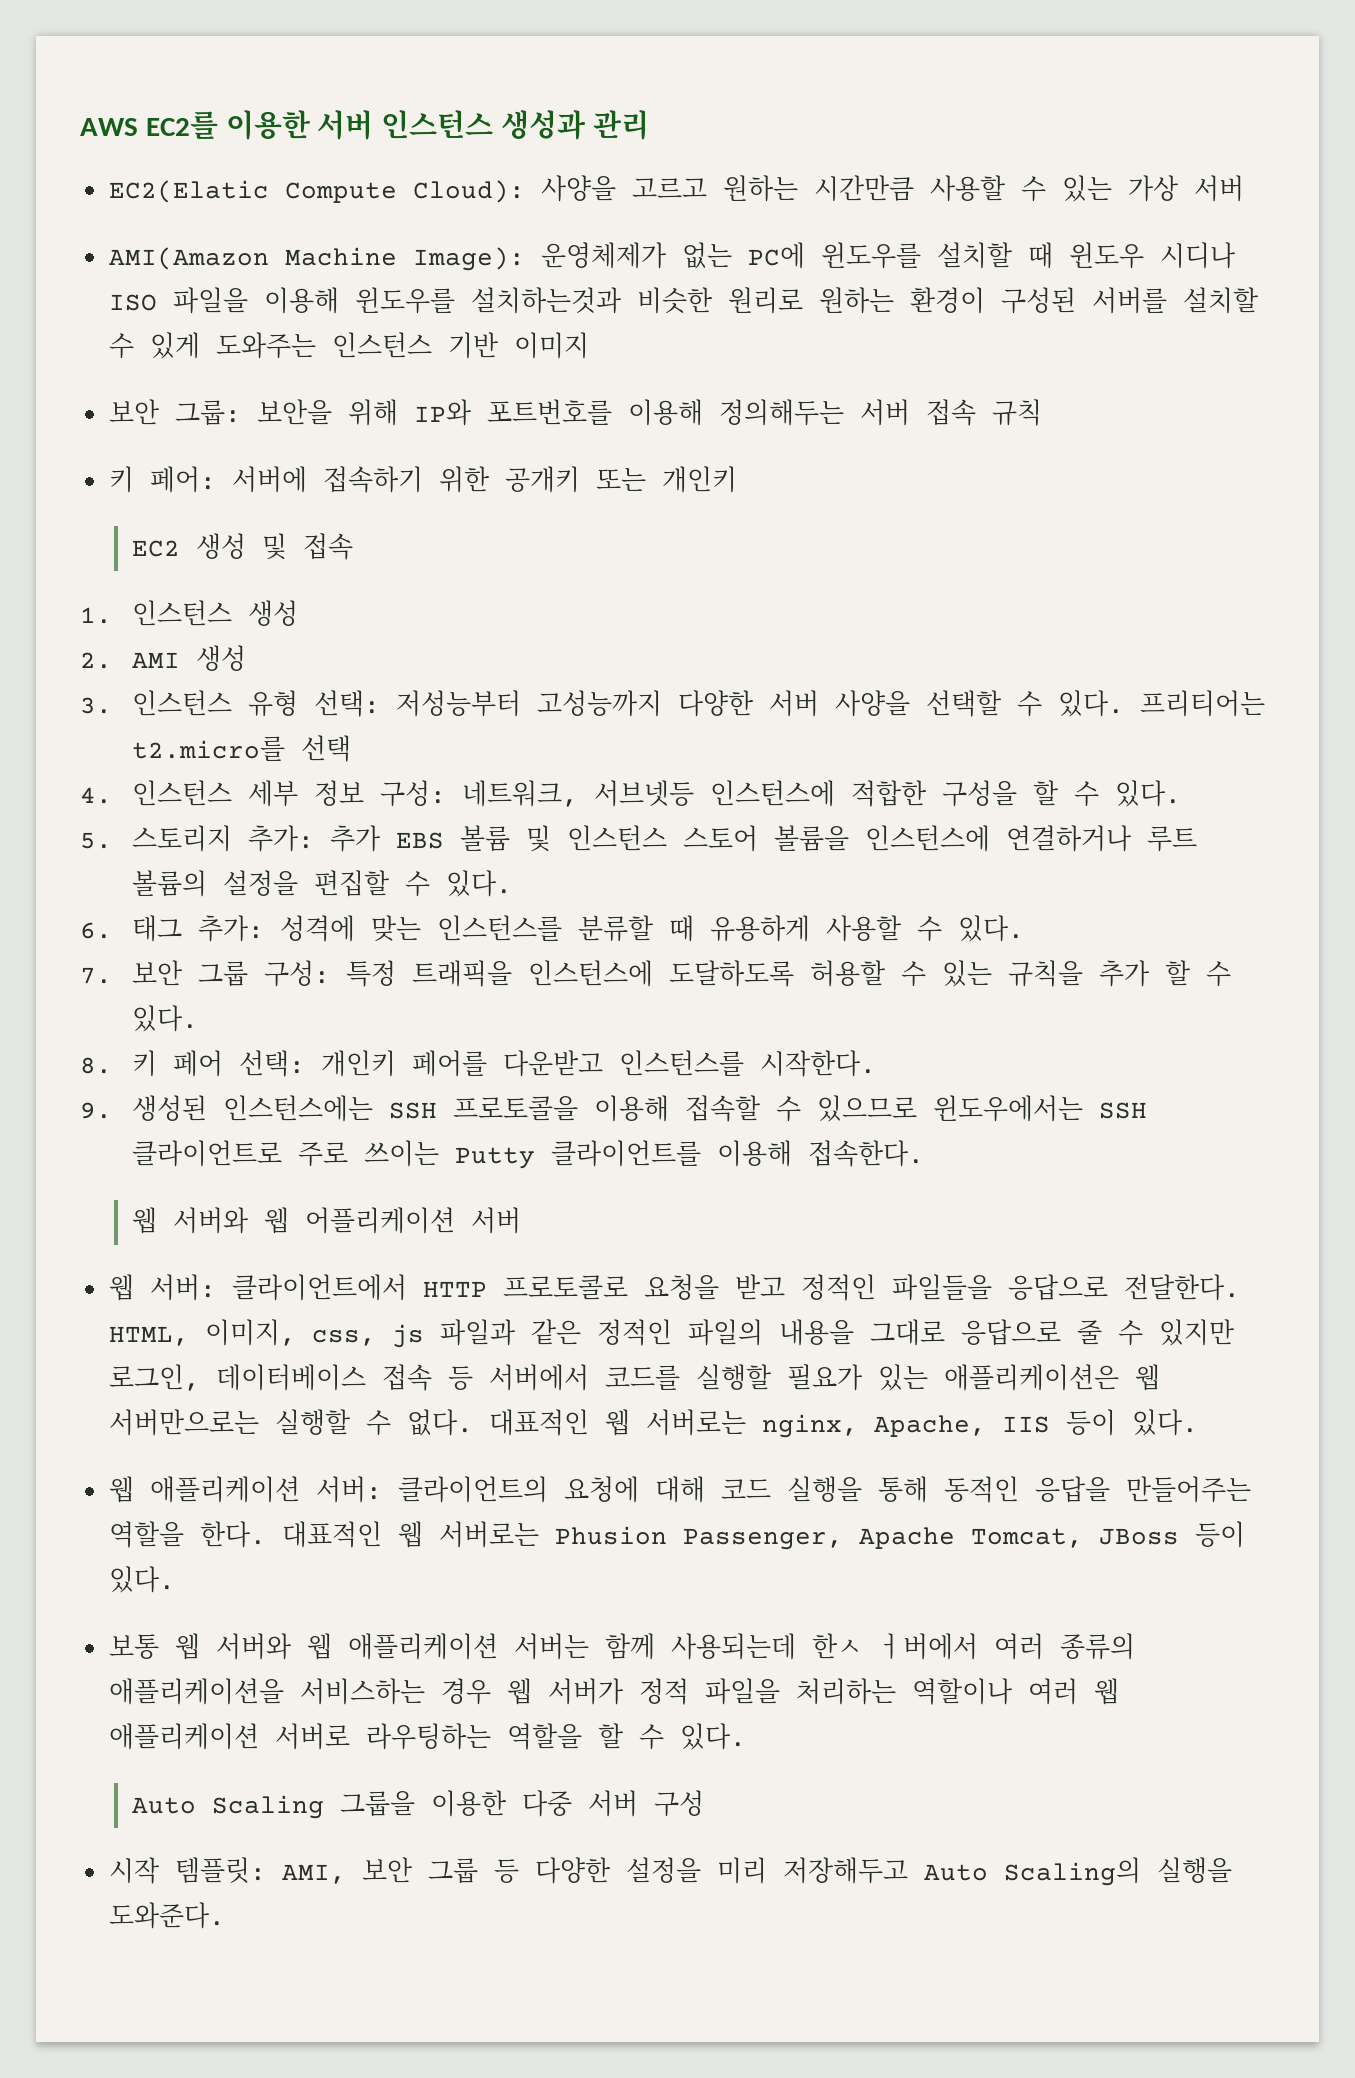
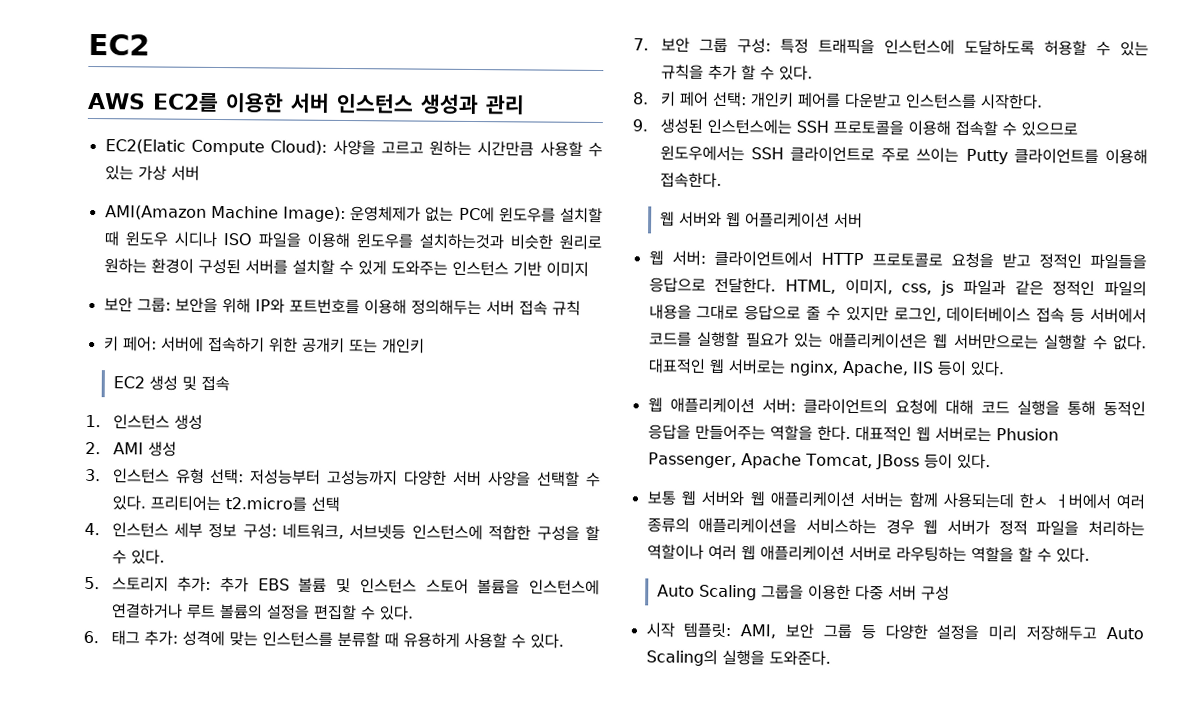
(80, 127) none -> [88,33,150,56] EC2 //

